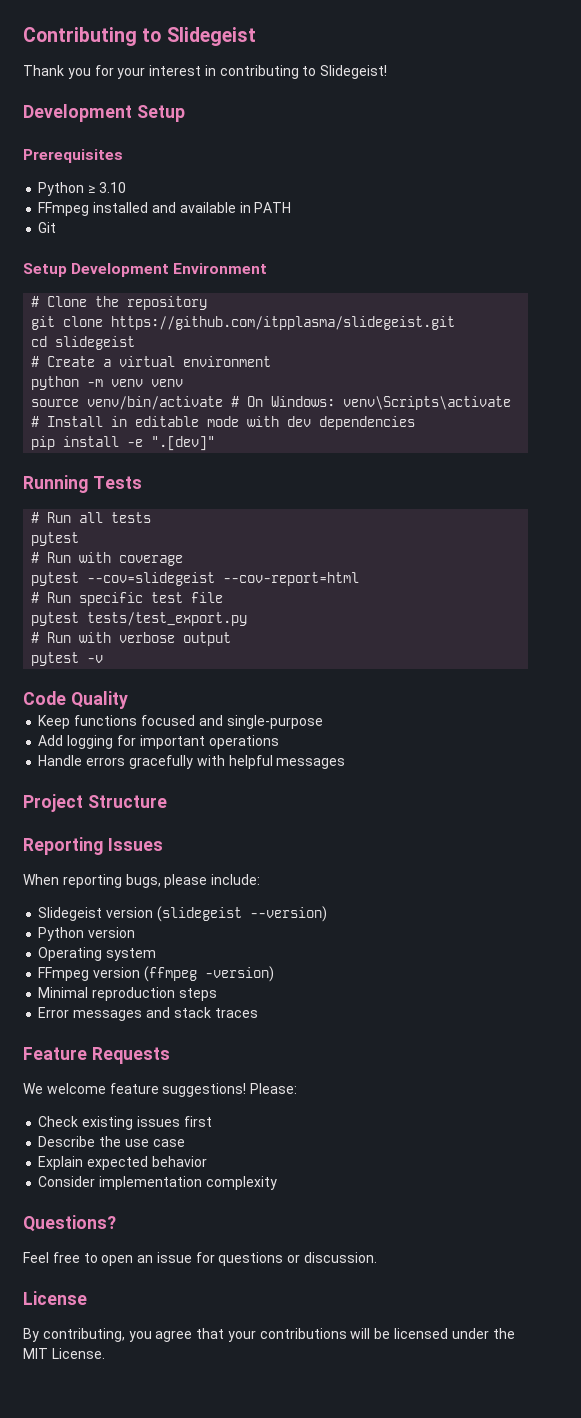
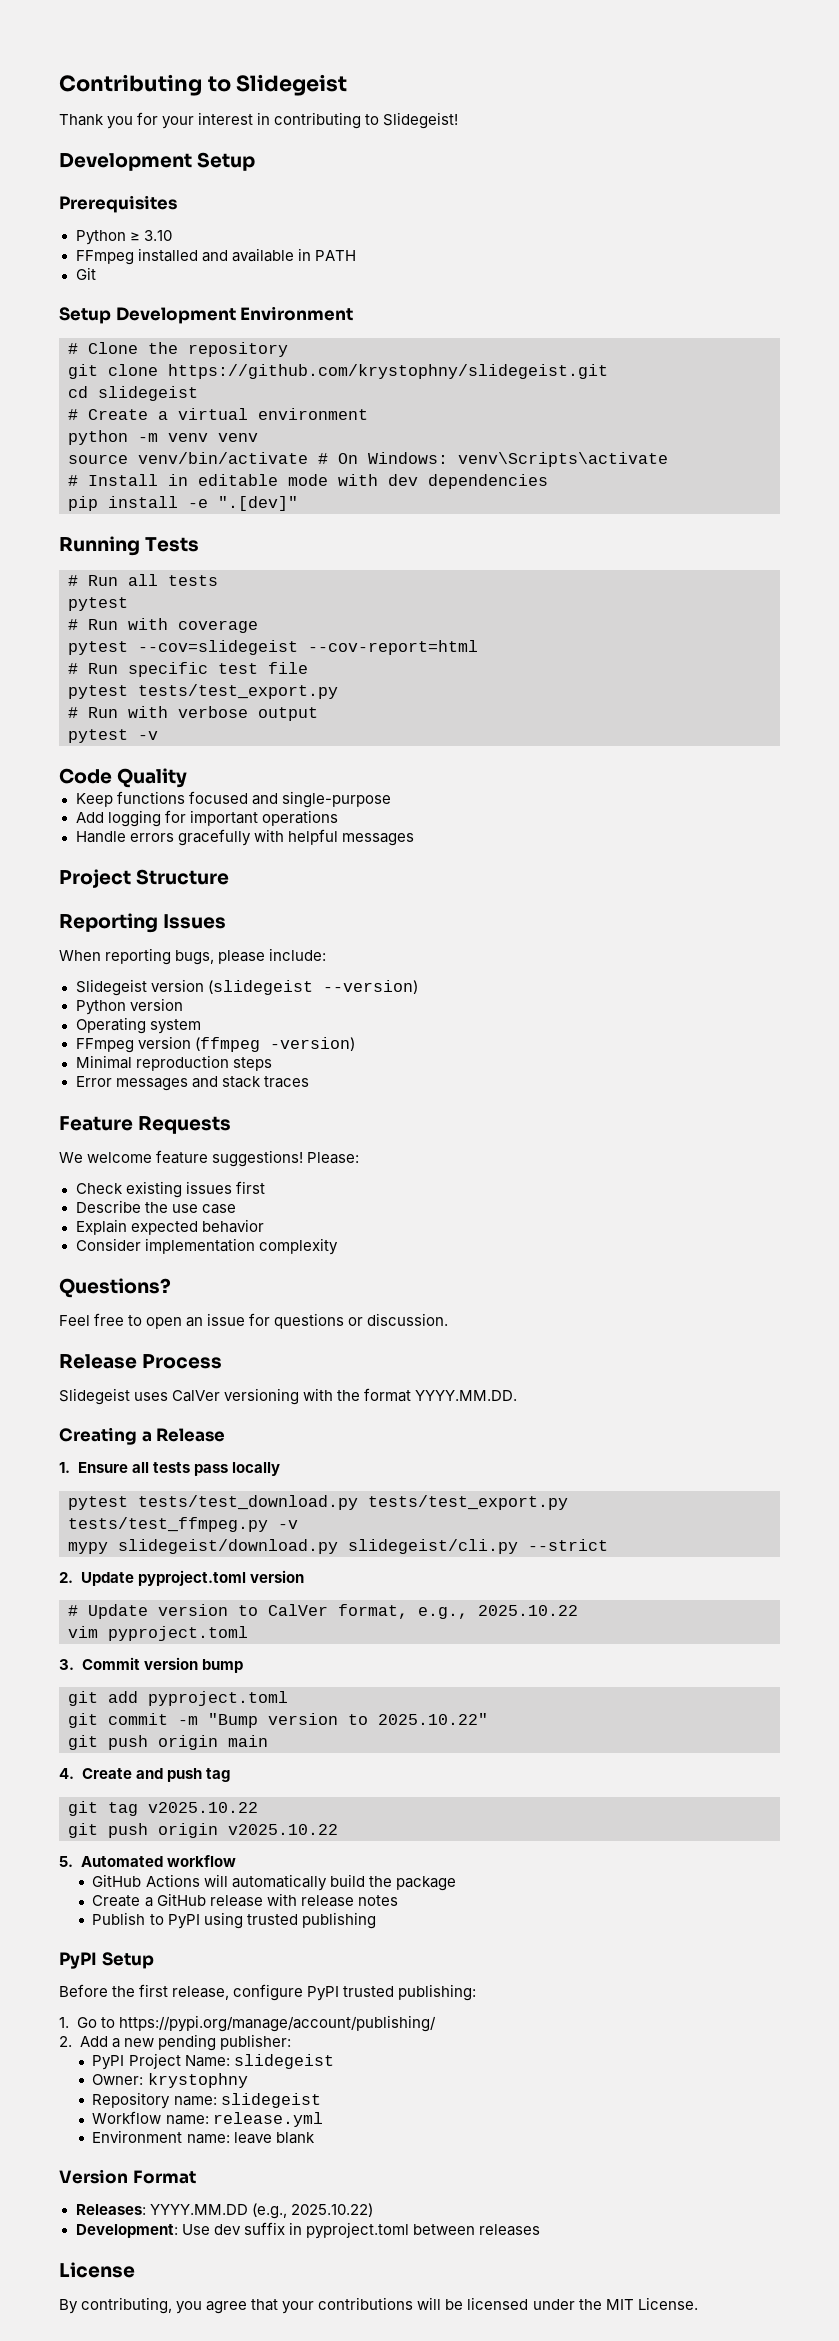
[111,316,456,330] https://github.com/itpplasma/slidegeist.git -> [168,364,608,379] https://github.com/krystophny/slidegeist.git
(378, 1257) none -> [59,1354,223,1369] [59,1388,518,1405] [59,1427,226,1445] [59,1462,280,1476] [68,1495,568,1510] [68,1517,298,1532] [68,1539,608,1554] [59,1570,304,1586] [68,1604,578,1619] [68,1626,248,1641] [59,1657,243,1673] [68,1691,288,1706] [68,1713,488,1728] [68,1735,268,1750] [59,1768,230,1782] [68,1801,258,1816] [68,1823,338,1838] [59,1855,236,1867] [92,1874,456,1891] [92,1893,398,1907] [92,1912,376,1929] [59,1952,154,1969] [59,1984,477,2001] [59,2015,436,2032] [59,2034,291,2051] [92,2053,334,2070] [92,2073,248,2088] [92,2092,321,2109] [92,2111,323,2127] [92,2130,315,2144] [59,2169,196,2184] [75,2203,373,2219] [75,2222,540,2239] // Release Process // Slidegeist uses CalVer versioning with the format YYYY.MM.DD. // Creating a Release // 1. Ensure all tests pass locally // pytest tests/test_download.py tests/test_export.py tests/test_ffmpeg.py -v // mypy slidegeist/download.py slidegeist/cli.py --strict // 2. Update pyproject.toml version // # Update version to CalVer format, e.g., 2025.10.22 // vim pyproject.toml // 3. Commit version bump // git add pyproject.toml // git commit -m "Bump version to 2025.10.22" // git push origin main // 4. Create and push tag // git tag v2025.10.22 // git push origin v2025.10.22 // 5. Automated workflow // GitHub Actions will automatically build the package // Create a GitHub release with release notes // Publish to PyPI using trusted publishing // PyPI Setup // Before the first release, configure PyPI trusted publishing: // 1. Go to https://pypi.org/manage/account/publishing/ // 2. Add a new pending publisher: // PyPI Project Name: slidegeist // Owner: krystophny // Repository name: slidegeist // Workflow name: release.yml // Environment name: leave blank // Version Format // Releases: YYYY.MM.DD (e.g., 2025.10.22) // Development: Use dev suffix in pyproject.toml between releases

